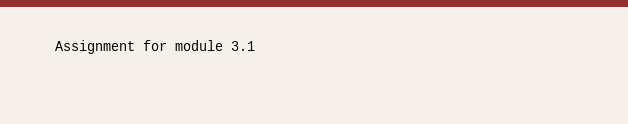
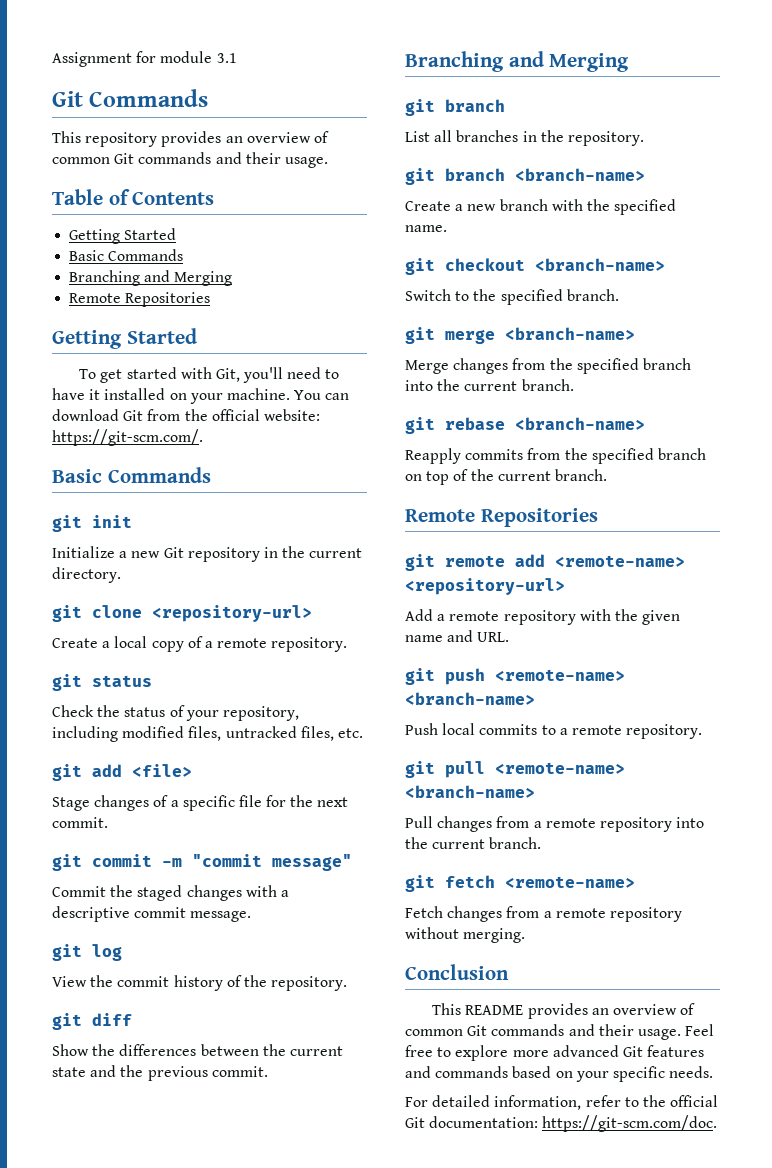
(255, 46) none -> [52,89,209,107] [52,131,329,147] [52,152,328,168] [52,189,215,205] [69,228,177,244] [69,249,184,261] [69,270,233,286] [69,292,211,307] [52,328,197,349] [79,367,340,383] [52,388,350,404] [52,409,320,421] [52,429,203,446] [52,467,211,483] [52,515,132,532] [52,546,363,562] [52,567,121,583] [52,605,312,622] [52,636,348,652] [52,674,152,691] [52,705,299,721] [52,726,363,742] [52,764,192,781] [52,795,349,811] [52,817,108,828] [52,854,352,871] [52,885,289,901] [52,906,252,922] [52,944,122,961] [52,975,348,991] [52,1013,132,1030] [52,1044,343,1056] [52,1065,268,1081] [405,51,630,72] [405,99,505,116] [405,130,644,146] [405,168,645,185] [405,199,677,215] [405,225,447,232] [405,258,665,275] [405,289,619,305] [405,327,635,344] [405,358,691,374] [405,379,574,391] [405,417,645,434] [405,448,706,464] [405,469,607,485] [405,508,598,527] [405,554,685,571] [405,578,565,595] [405,609,681,625] [405,630,510,642] [405,668,625,685] [405,692,535,705] [405,723,703,739] [405,761,625,778] [405,785,535,798] [405,816,705,832] [405,837,542,849] [405,875,635,892] [405,906,682,922] [405,927,526,943] [405,964,509,980] [432,1003,696,1019] [405,1024,715,1040] [405,1045,705,1061] [405,1066,714,1082] [405,1095,719,1110] [405,1115,718,1132] // Git Commands // This repository provides an overview of common Git commands and their usage. // Table of Contents // Getting Started // Basic Commands // Branching and Merging // Remote Repositories // Getting Started // To get started with Git, you'll need to have it installed on your machine. You can download Git from the official website: https://git-scm.com/. // Basic Commands // git init // Initialize a new Git repository in the current directory. // git clone <repository-url> // Create a local copy of a remote repository. // git status // Check the status of your repository, including modified files, untracked files, etc. // git add <file> // Stage changes of a specific file for the next commit. // git commit -m "commit message" // Commit the staged changes with a descriptive commit message. // git log // View the commit history of the repository. // git diff // Show the differences between the current state and the previous commit. // Branching and Merging // git branch // List all branches in the repository. // git branch <branch-name> // Create a new branch with the specified name. // git checkout <branch-name> // Switch to the specified branch. // git merge <branch-name> // Merge changes from the specified branch into the current branch. // git rebase <branch-name> // Reapply commits from the specified branch on top of the current branch. // Remote Repositories // git remote add <remote-name> <repository-url> // Add a remote repository with the given name and URL. // git push <remote-name> <branch-name> // Push local commits to a remote repository. // git pull <remote-name> <branch-name> // Pull changes from a remote repository into the current branch. // git fetch <remote-name> // Fetch changes from a remote repository without merging. // Conclusion // This README provides an overview of common Git commands and their usage. Feel free to explore more advanced Git features and commands based on your specific needs. // For detailed information, refer to the official Git documentation: https://git-scm.com/doc.

